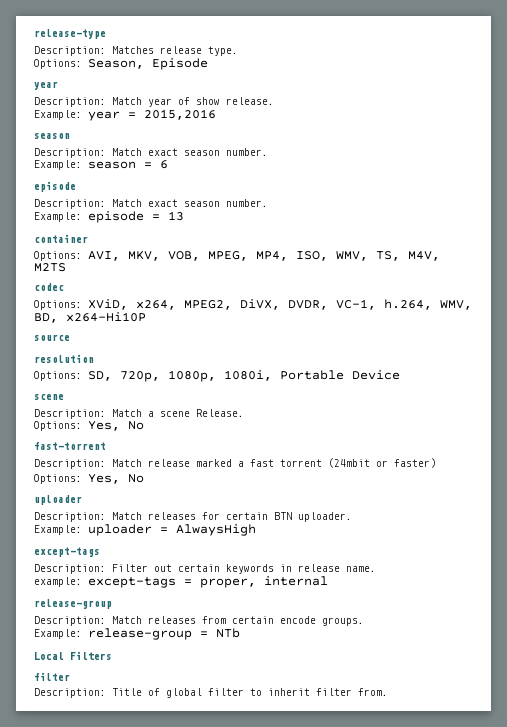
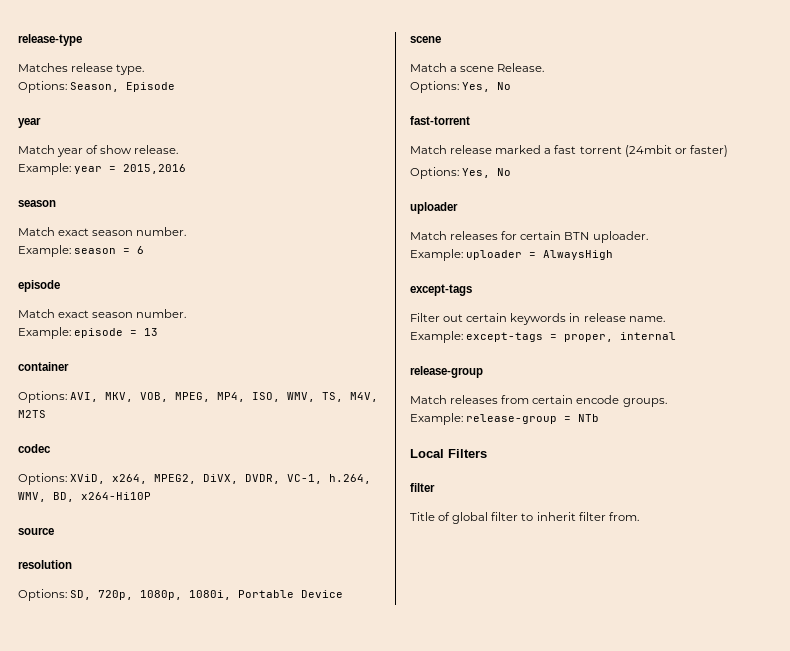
[34,46,106,56] Description: -> (82, 40) none
[34,97,106,107] Description: -> (41, 122) none
[34,148,106,158] Description: -> (56, 203) none
[34,199,106,209] Description: -> (60, 286) none
[34,409,106,419] Description: -> (441, 39) none
[34,459,106,469] Description: -> (470, 120) none
[34,512,106,522] Description: -> (458, 208) none
[34,564,106,574] Description: -> (472, 290) none
[34,577,82,587] example: -> [410,331,463,343] Example:
[34,616,106,626] Description: -> (483, 372) none
[34,688,106,698] Description: -> (435, 487) none

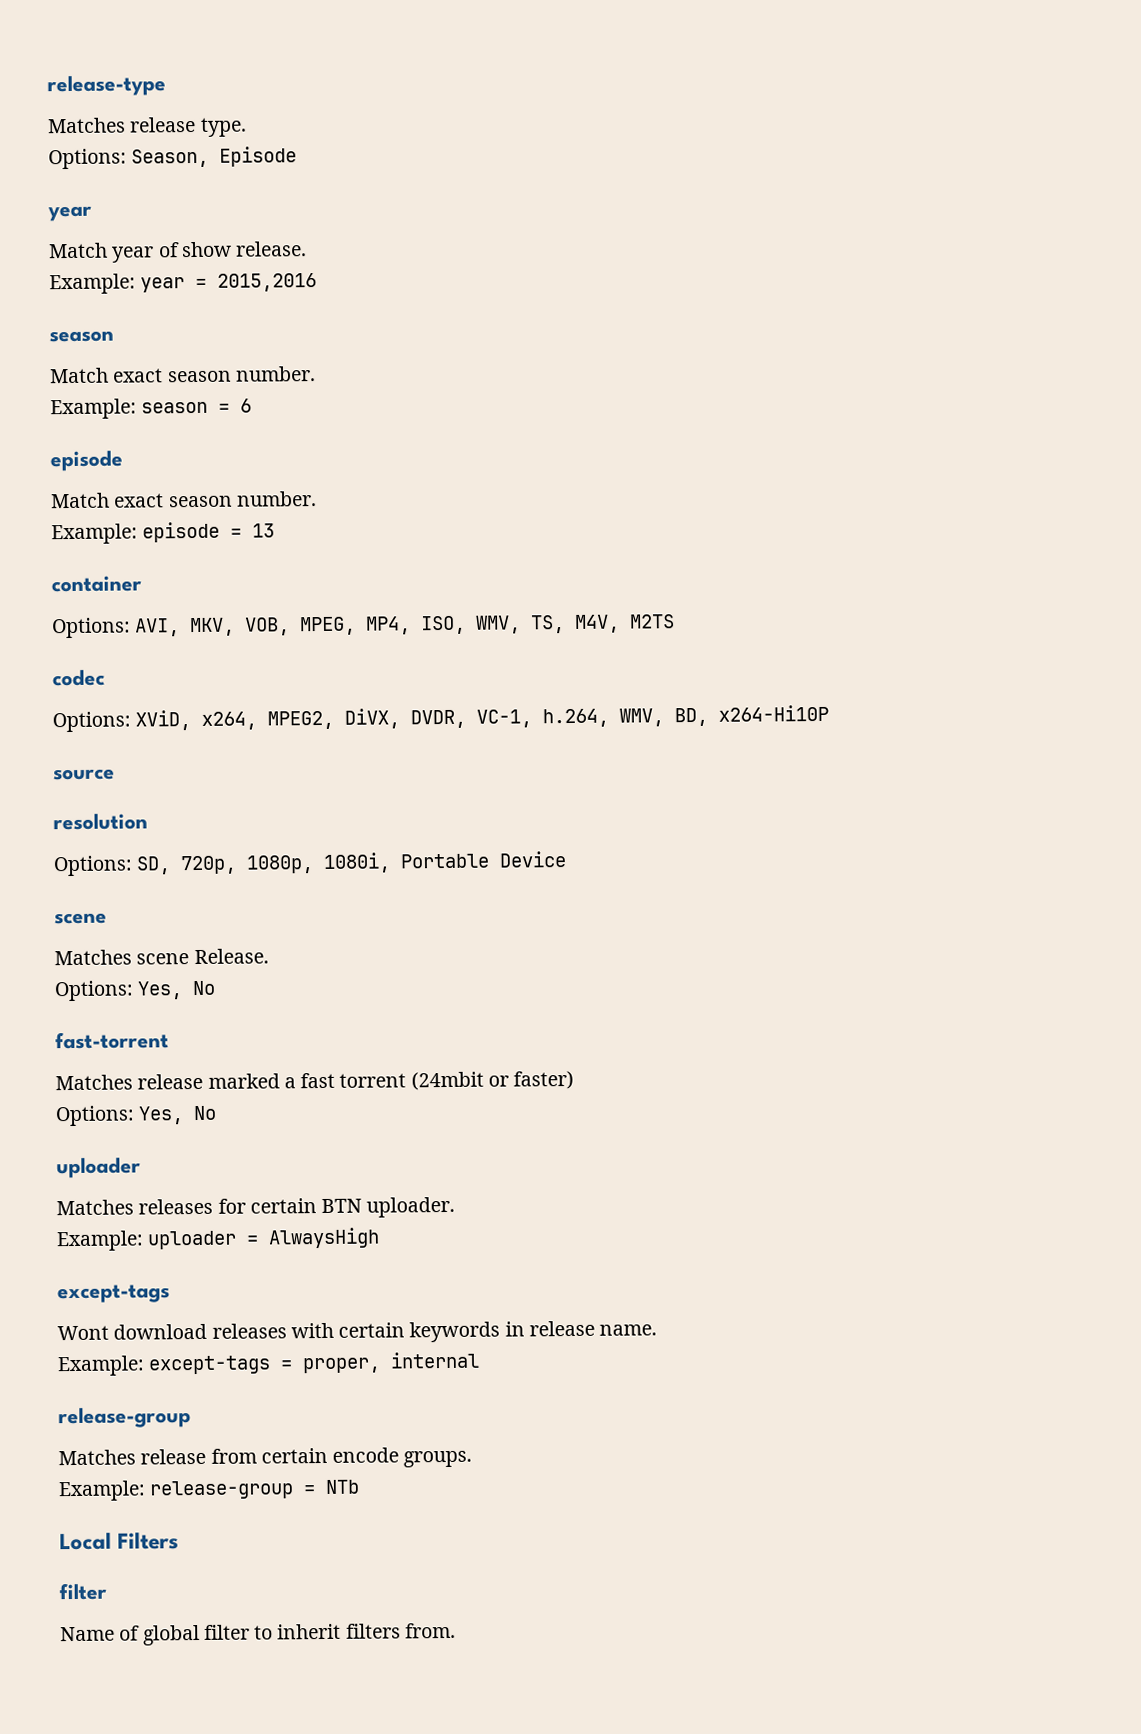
[410,63,458,72] Match a -> [54,949,132,966] Matches
[410,145,447,154] Match -> [55,1074,133,1091] Matches
[410,231,447,240] Match -> [56,1199,134,1216] Matches
[410,313,464,322] Filter out -> [57,1322,334,1341] Wont download releases with
[410,395,499,404] Match releases -> [58,1448,207,1466] Matches release
[410,512,435,521] Title -> [60,1626,115,1642] Name
[578,512,606,521] filter -> [345,1623,401,1639] filters

